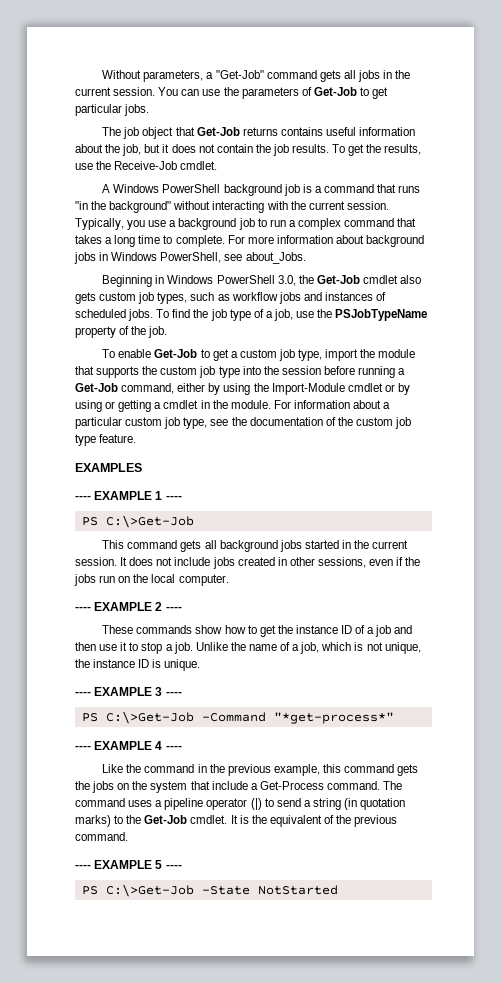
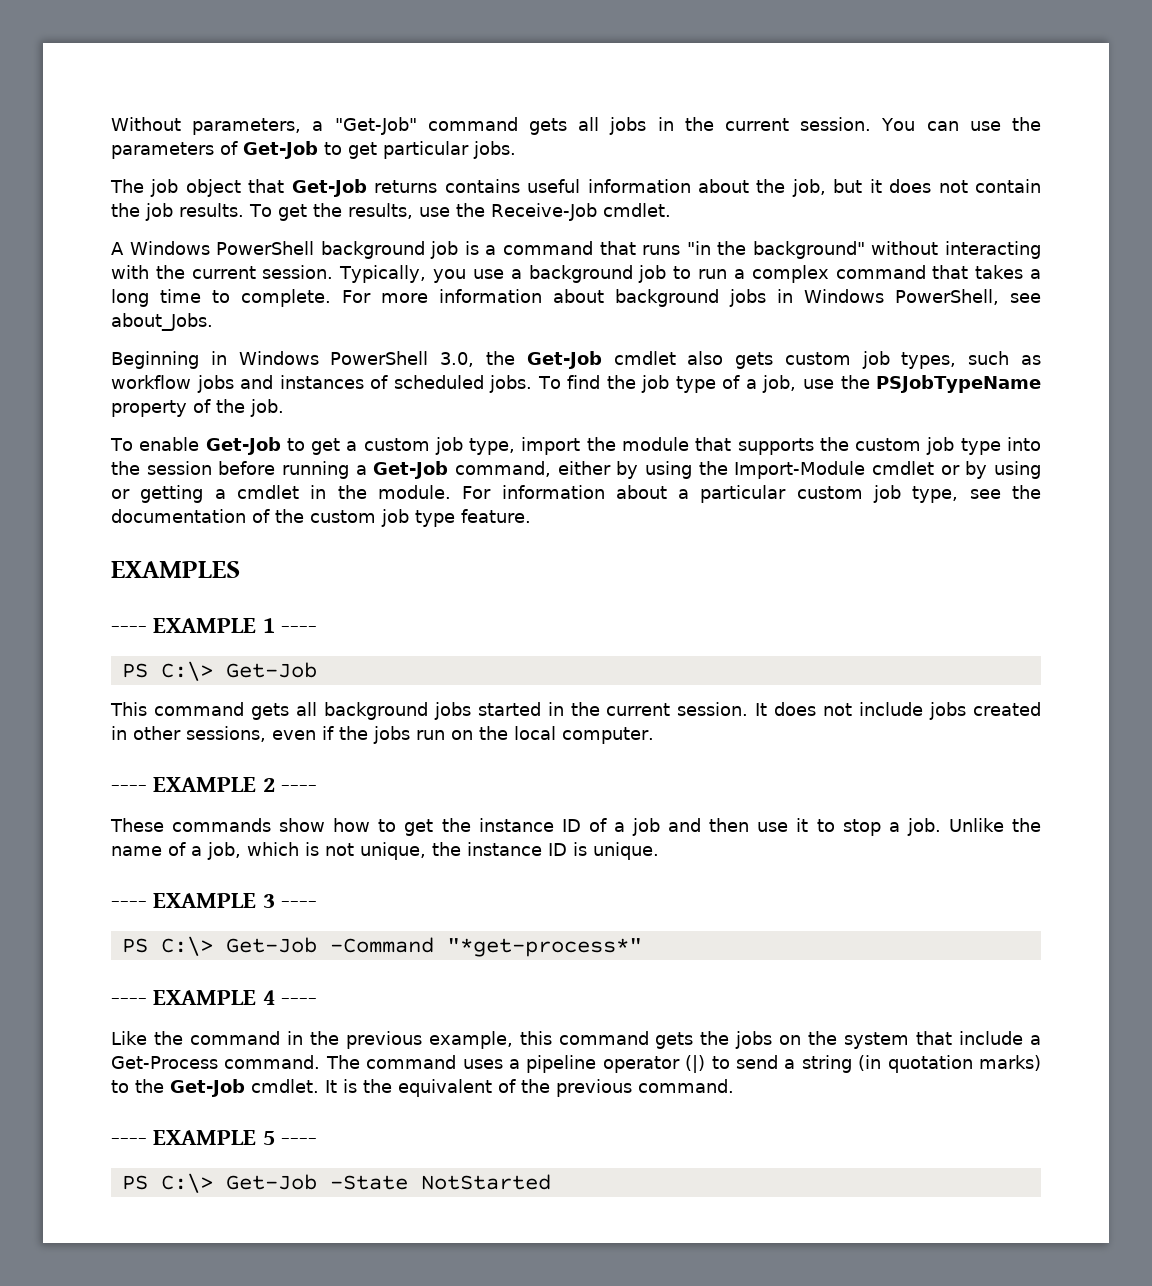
[105,515,194,528] C:\>Get-Job -> [160,661,317,681] C:\> Get-Job
[105,711,194,724] C:\>Get-Job -> [160,936,317,956] C:\> Get-Job
[105,884,194,897] C:\>Get-Job -> [160,1173,317,1193] C:\> Get-Job

